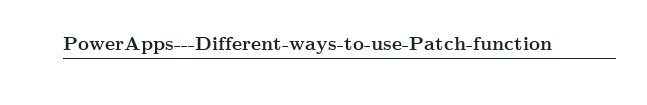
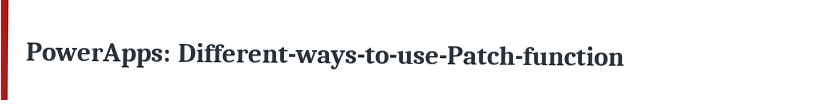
[63,37,552,54] PowerApps---Different-ways-to-use-Patch-function -> [25,42,626,72] PowerApps: Different-ways-to-use-Patch-function

